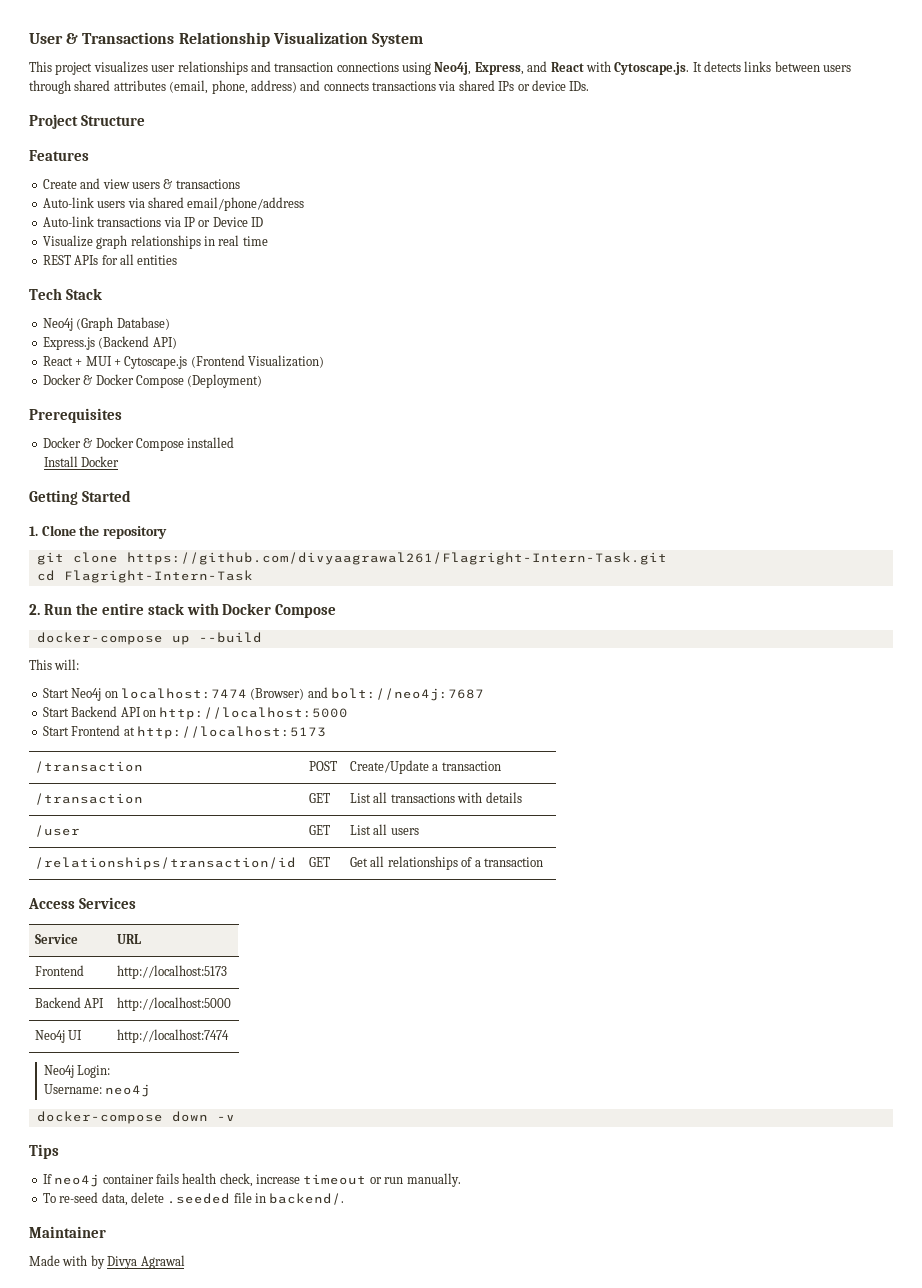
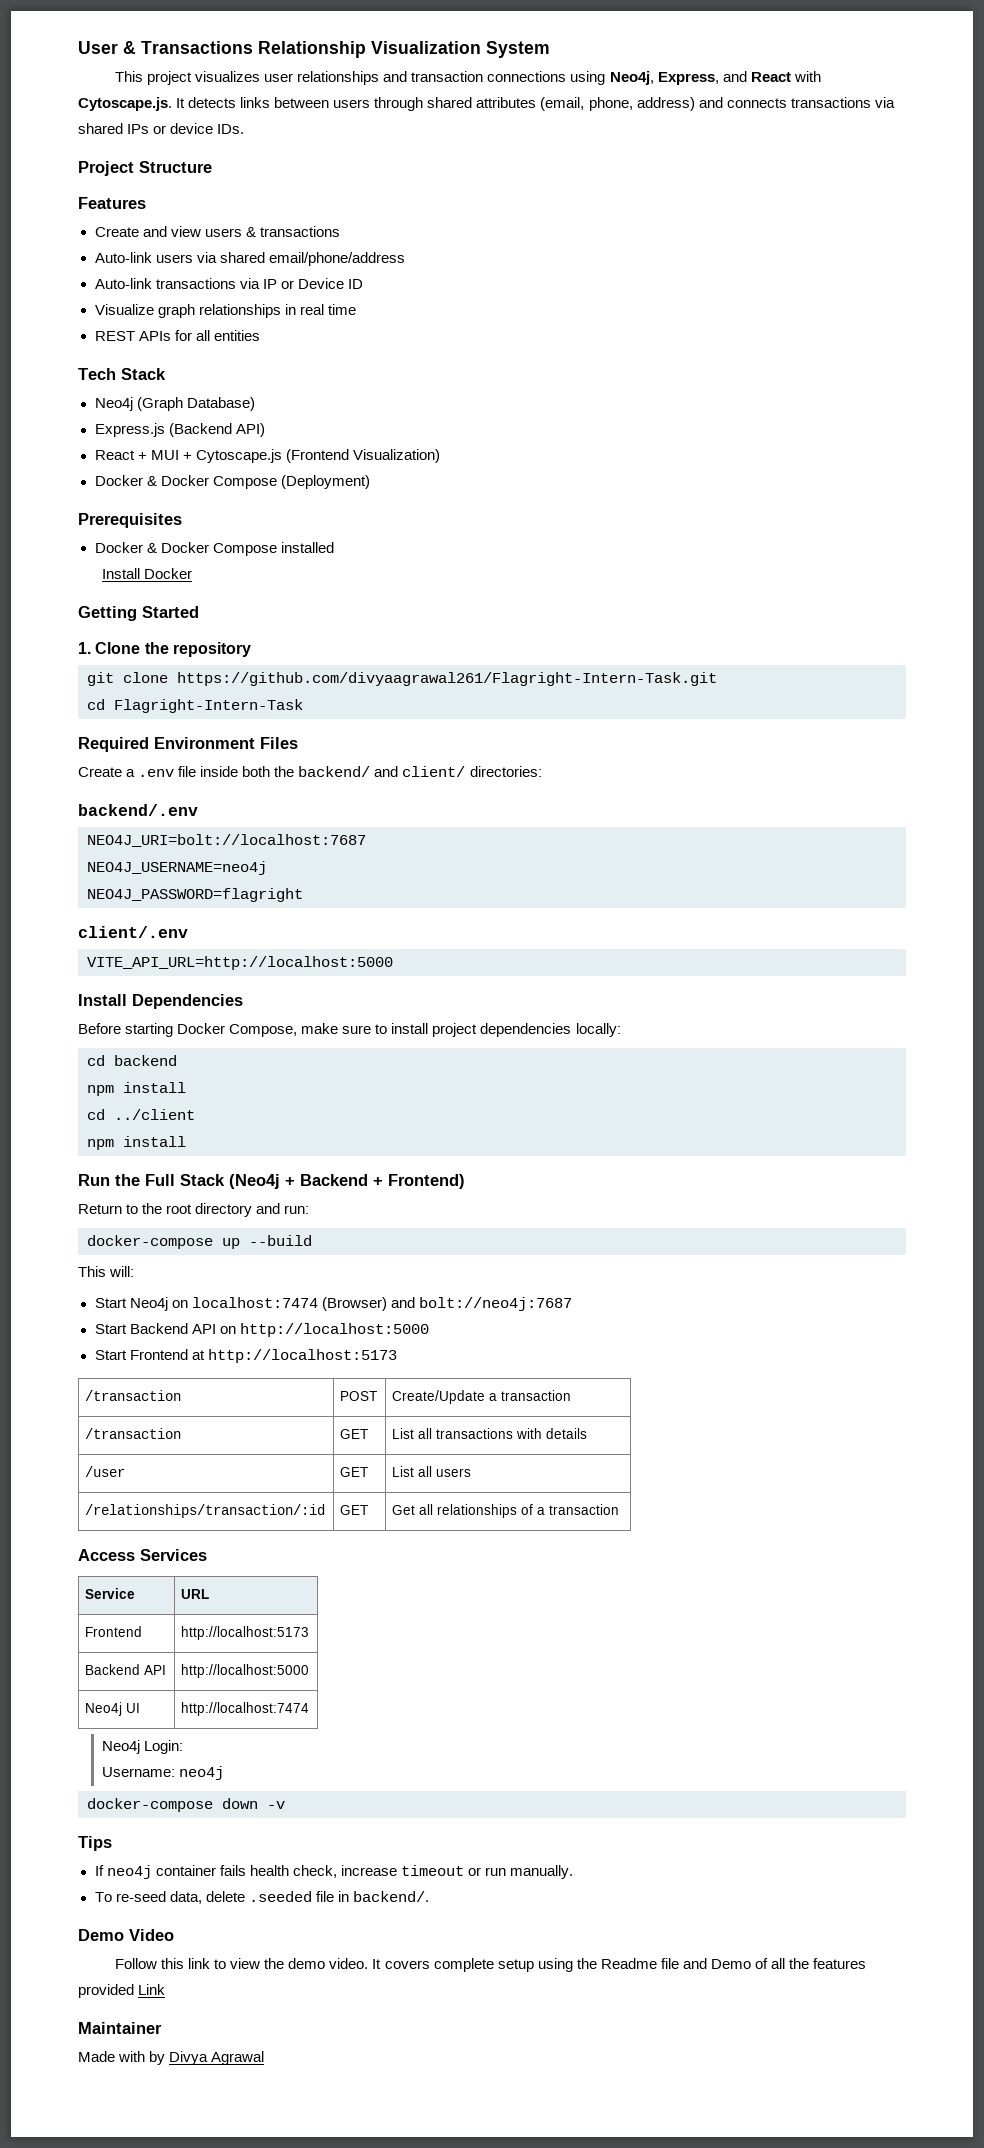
[29,603,337,618] 2. Run the entire stack with Docker Compose -> [78,737,298,752] [78,766,542,777] [78,804,198,816] [87,834,366,847] [87,861,267,875] [87,888,303,902] [78,926,188,938] [87,956,393,970] [78,994,243,1009] [78,1023,621,1037] [87,1055,177,1066] [87,1082,186,1096] [87,1109,195,1120] [87,1136,186,1150] [78,1174,465,1189] [78,1203,310,1217] Required Environment Files // Create a .env file inside both the backend/ and client/ directories: // backend/.env // NEO4J_URI=bolt://localhost:7687 // NEO4J_USERNAME=neo4j // NEO4J_PASSWORD=flagright // client/.env // VITE_API_URL=http://localhost:5000 // Install Dependencies // Before starting Docker Compose, make sure to install project dependencies locally: // cd backend // npm install // cd ../client // npm install // Run the Full Stack (Neo4j + Backend + Frontend) // Return to the root directory and run:
[35,857,297,870] /relationships/transaction/id -> [85,1504,326,1518] /relationships/transaction/:id
(345, 1199) none -> [78,1929,174,1941] [115,1958,867,1972] [78,1984,166,1998] // Demo Video // Follow this link to view the demo video. It covers complete setup using the Readme file and Demo of all the features provided Link

